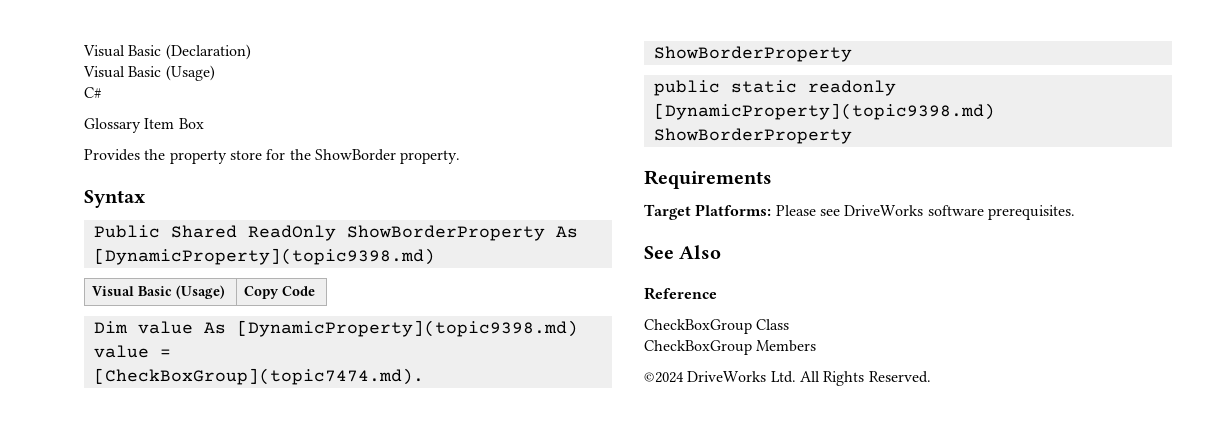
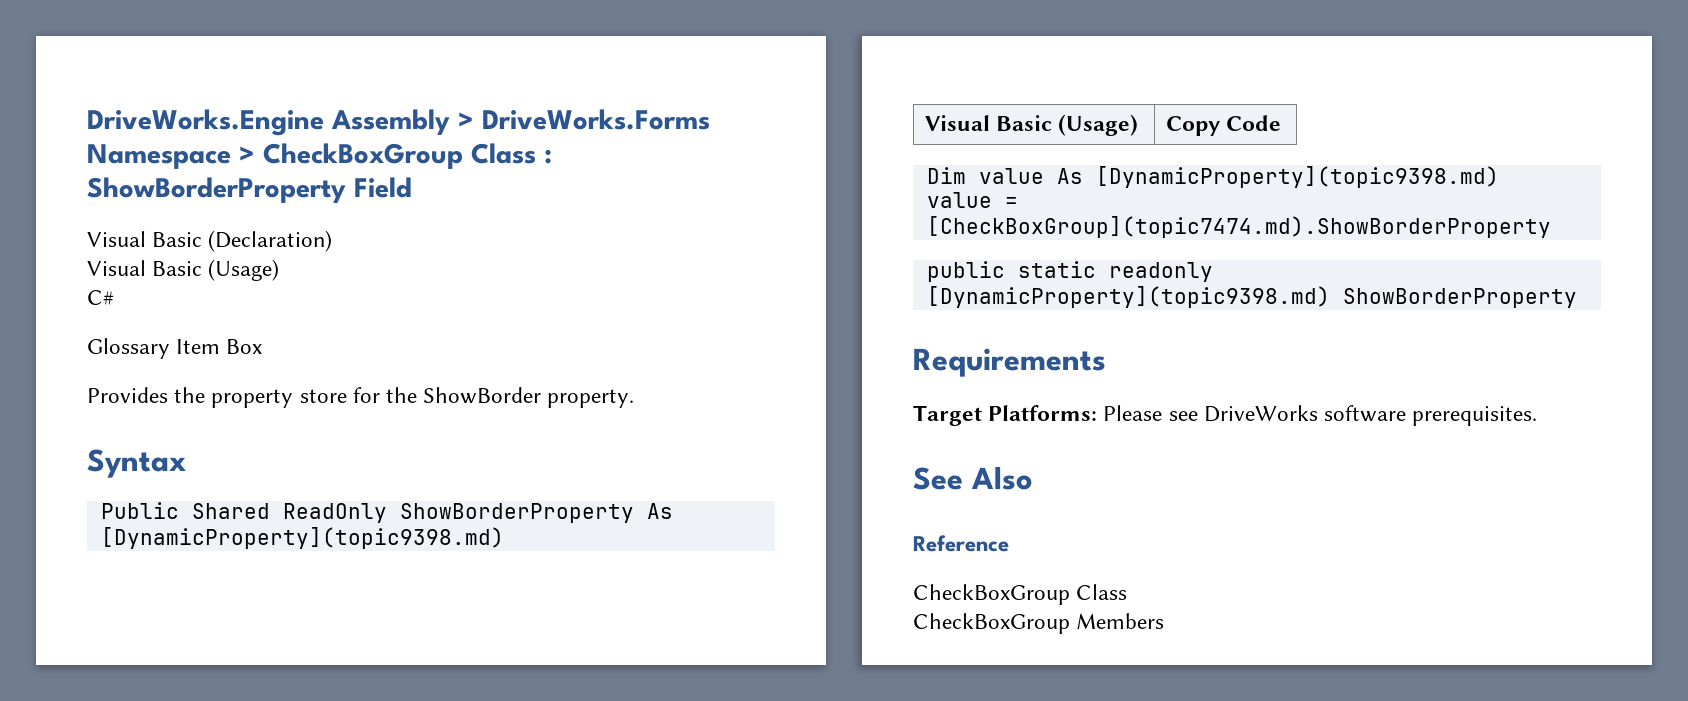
(83, 51) none -> [87,109,710,136] [87,143,552,169] [87,177,412,203] DriveWorks.Engine Assembly > DriveWorks.Forms Namespace > CheckBoxGroup Class : ShowBorderProperty Field //
[644,371,931,386] // ©2024 DriveWorks Ltd. All Rights Reserved. -> (1165, 621) none

